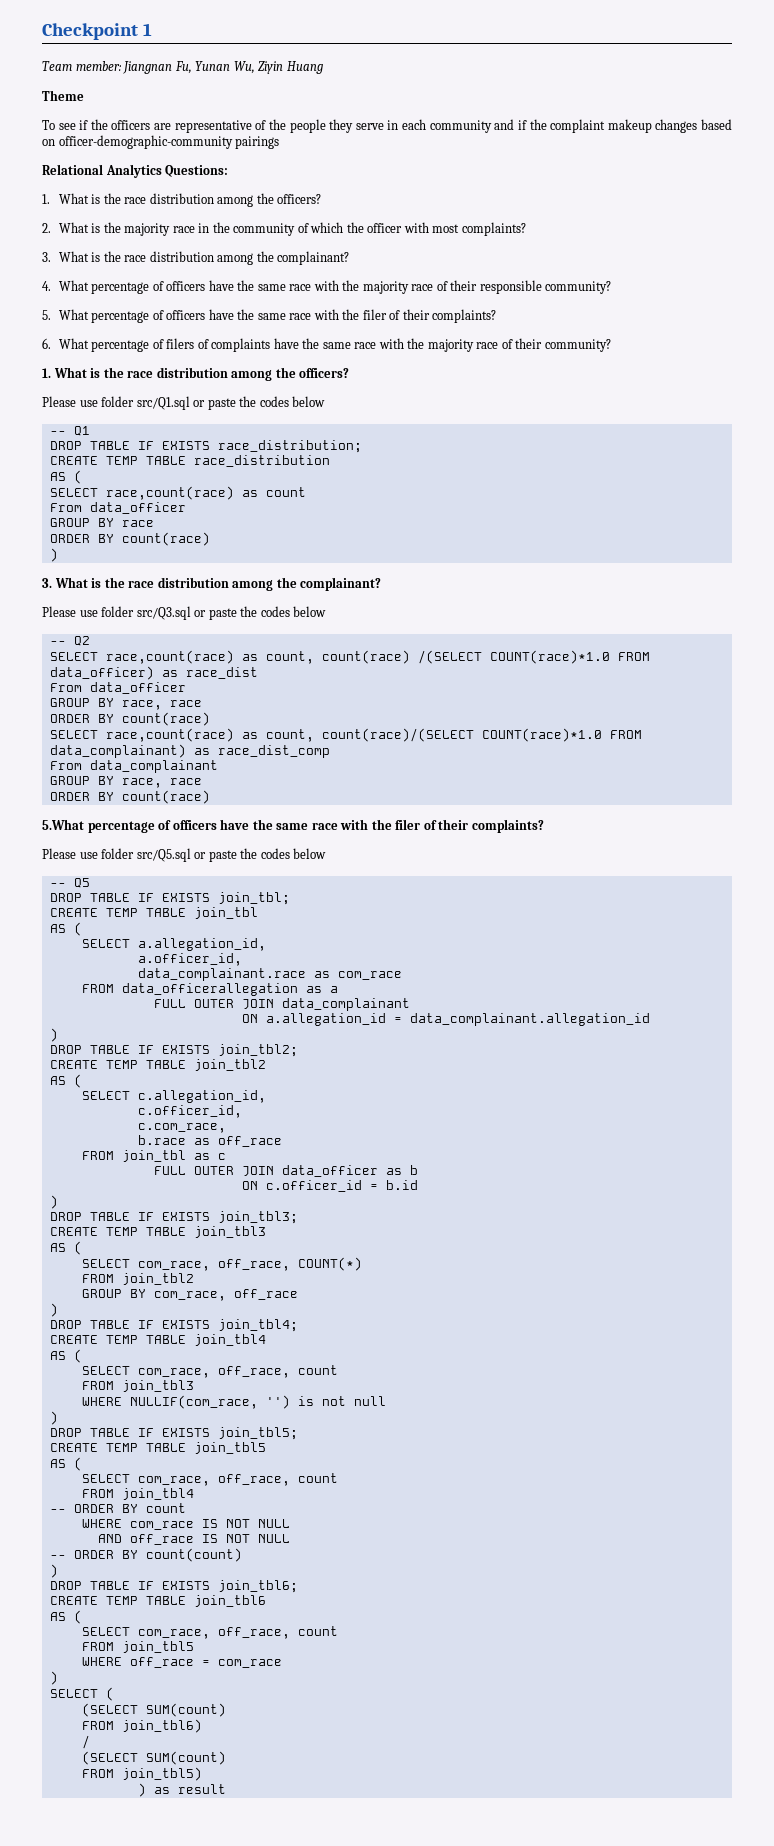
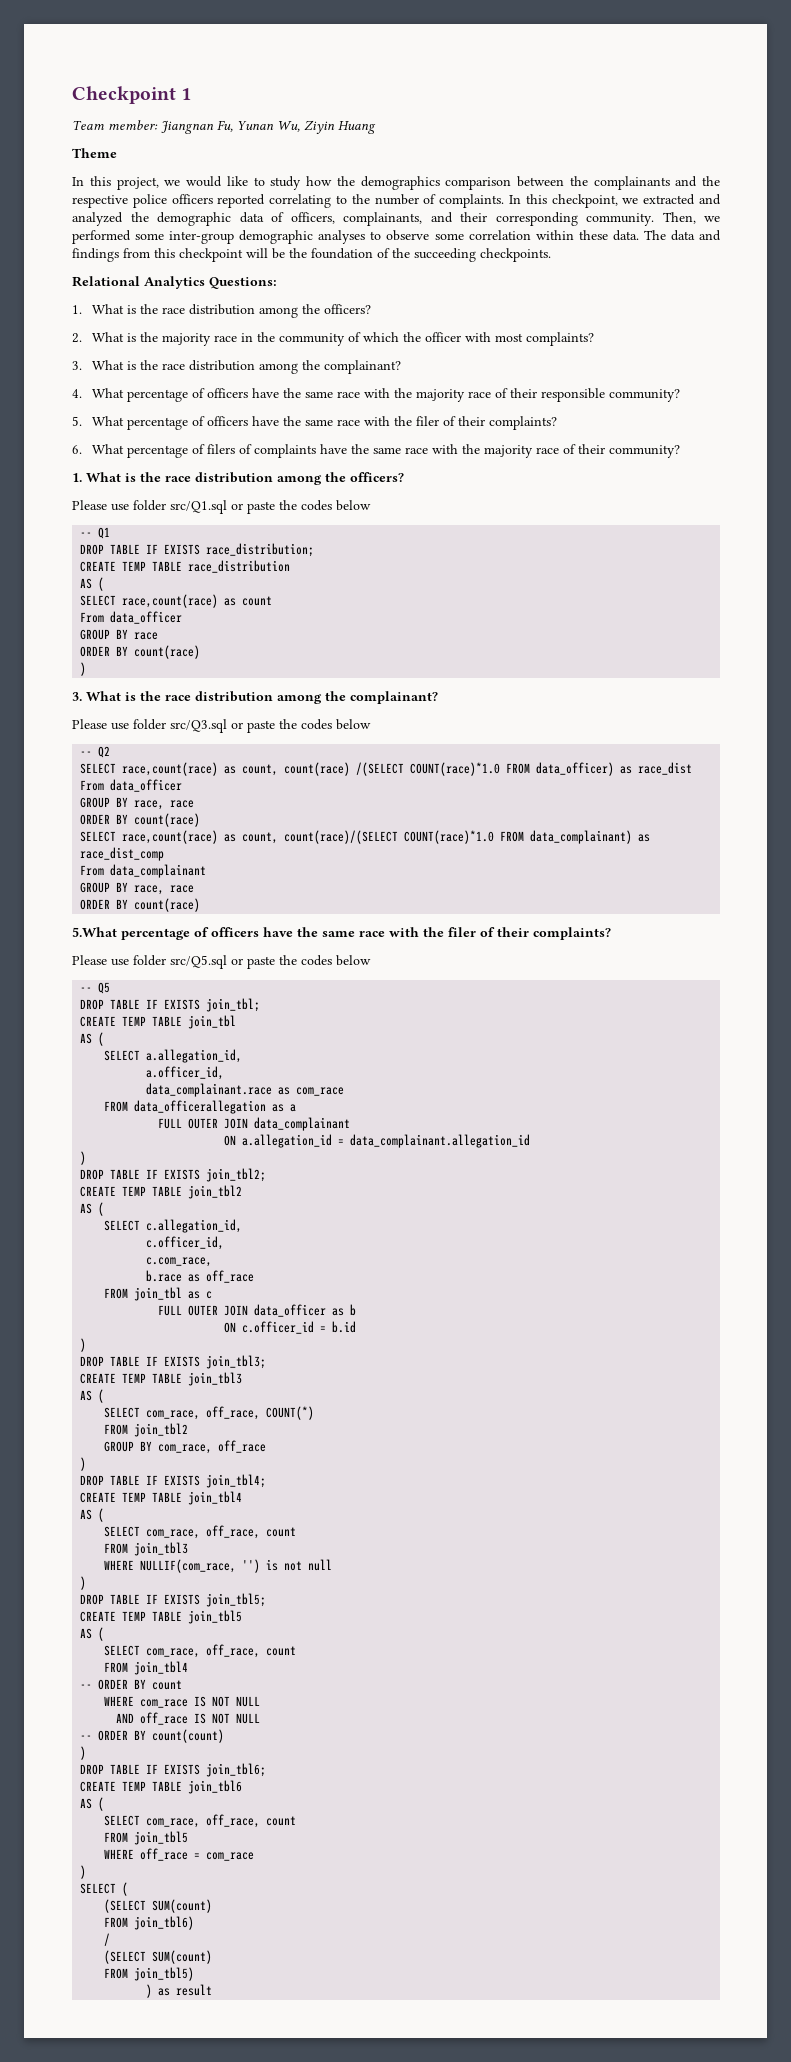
[42,119,732,133] [42,135,280,149] To see if the officers are representative of the people they serve in each community and if the complaint makeup changes based on officer-demographic-community pairings -> [72,176,720,190] [72,194,721,208] [72,212,720,226] [72,230,721,244] [72,248,551,262] In this project, we would like to study how the demographics comparison between the complainants and the respective police officers reported correlating to the number of complaints. In this checkpoint, we extracted and analyzed the demographic data of officers, complainants, and their corresponding community. Then, we performed some inter-group demographic analyses to observe some correlation within these data. The data and findings from this checkpoint will be the foundation of the succeeding checkpoints.

